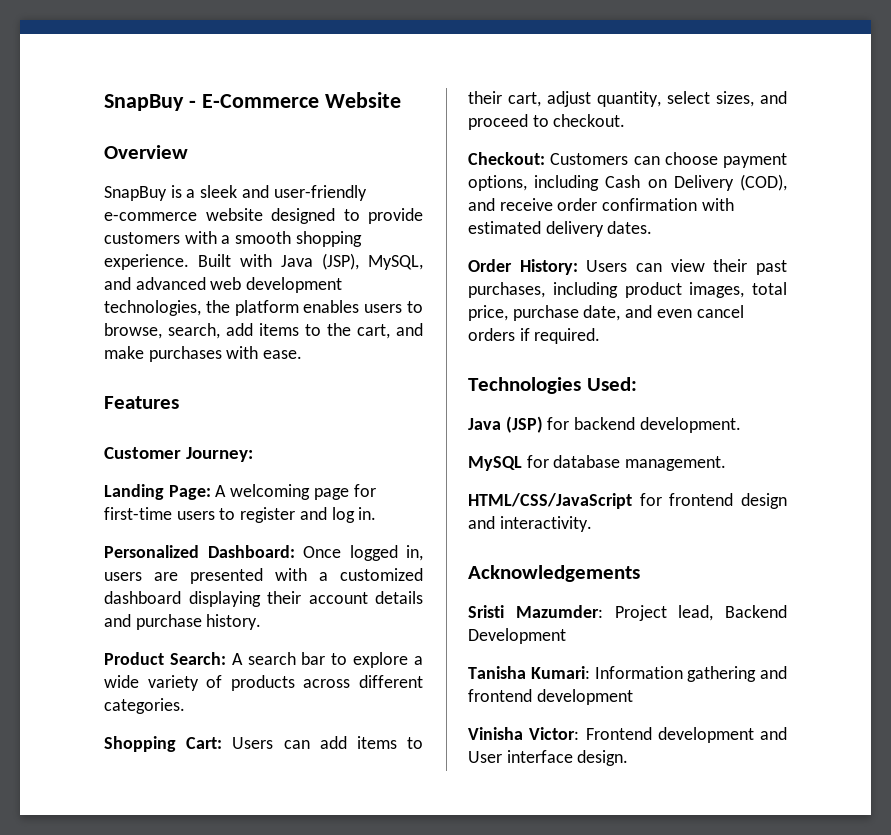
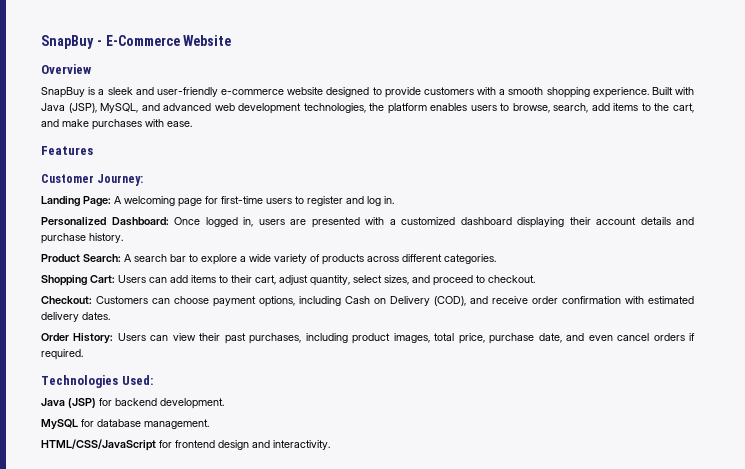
[468,565,640,582] [468,605,787,621] [468,628,566,644] [468,666,787,682] [468,689,633,705] [468,727,787,743] [468,750,629,766] // Acknowledgements // Sristi Mazumder: Project lead, Backend Development // Tanisha Kumari: Information gathering and frontend development // Vinisha Victor: Frontend development and User interface design. -> (330, 445) none

